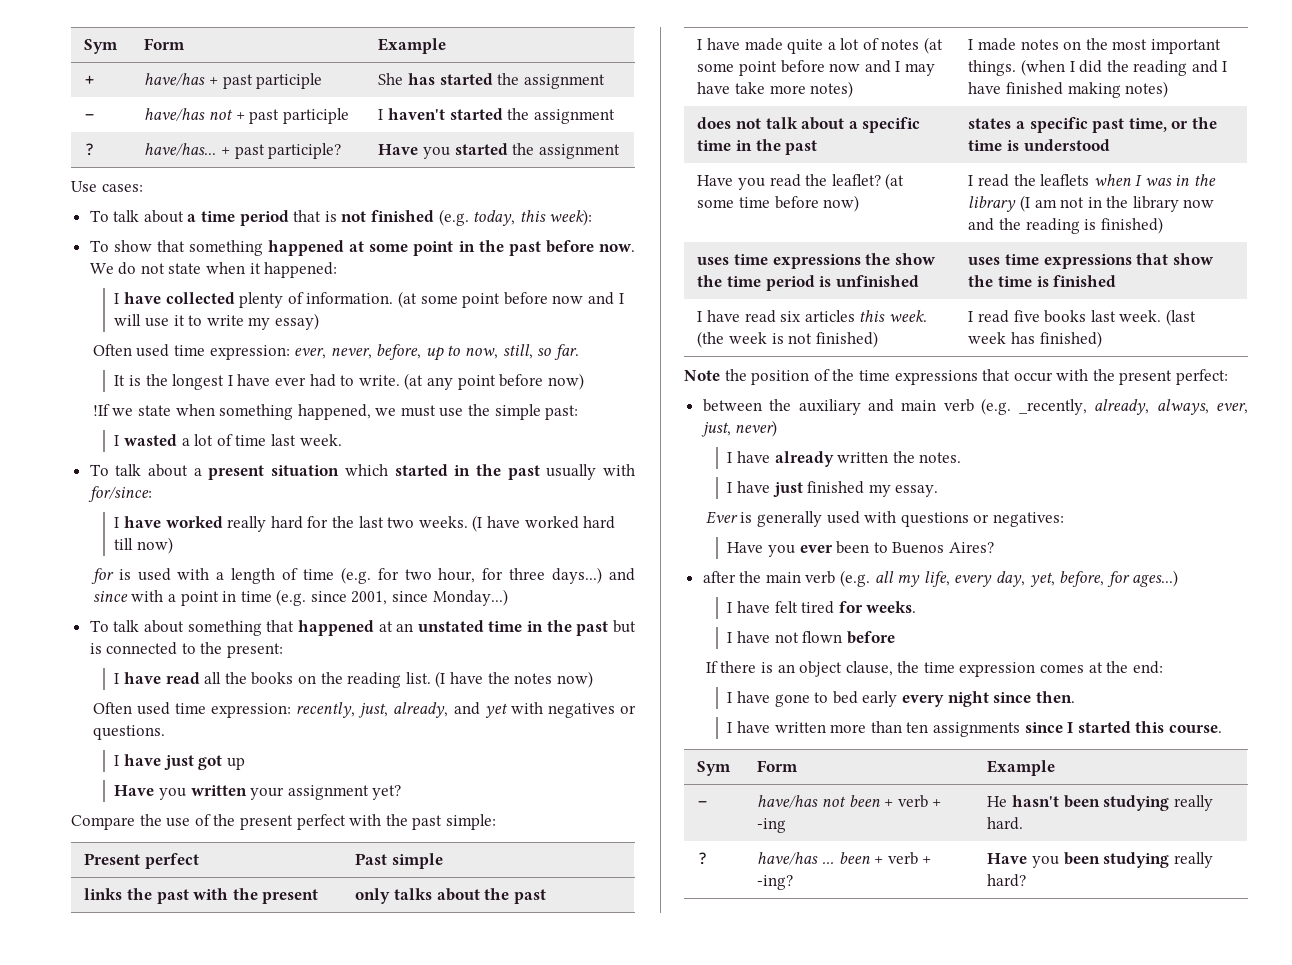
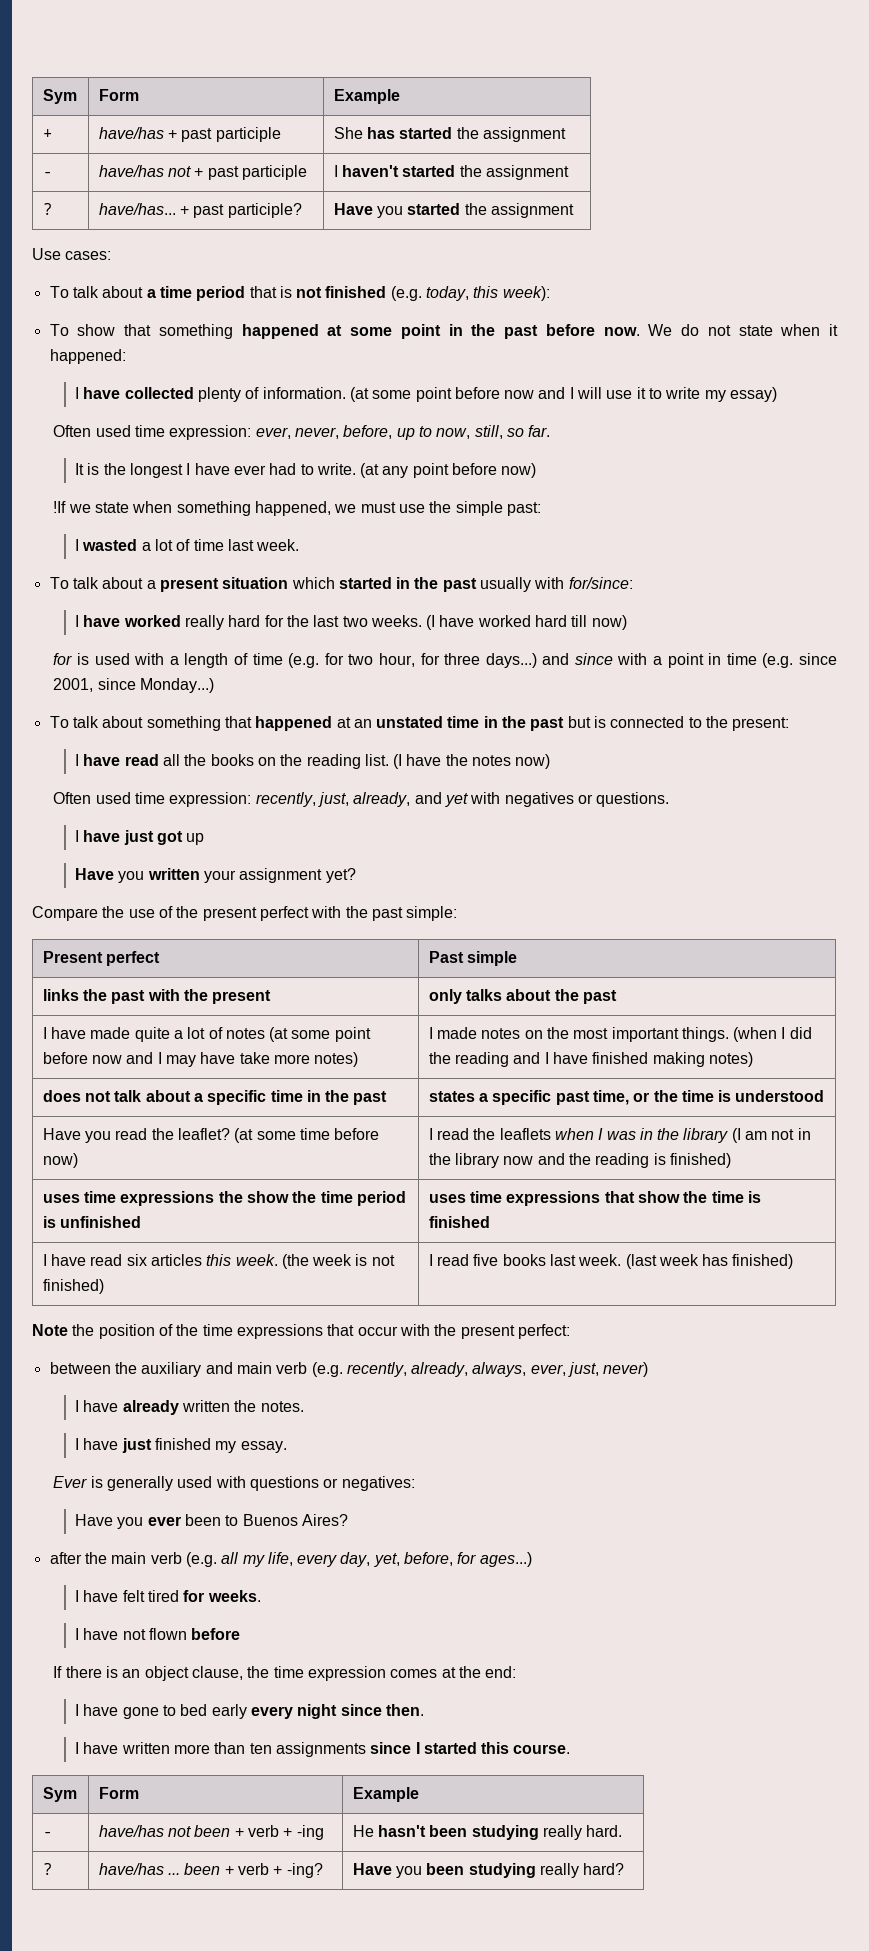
[1018,399,1087,415] _recently, -> [346,1362,407,1377] recently,

